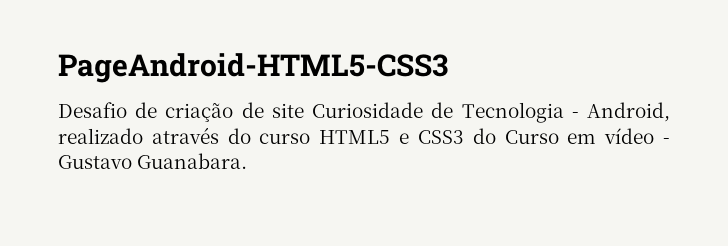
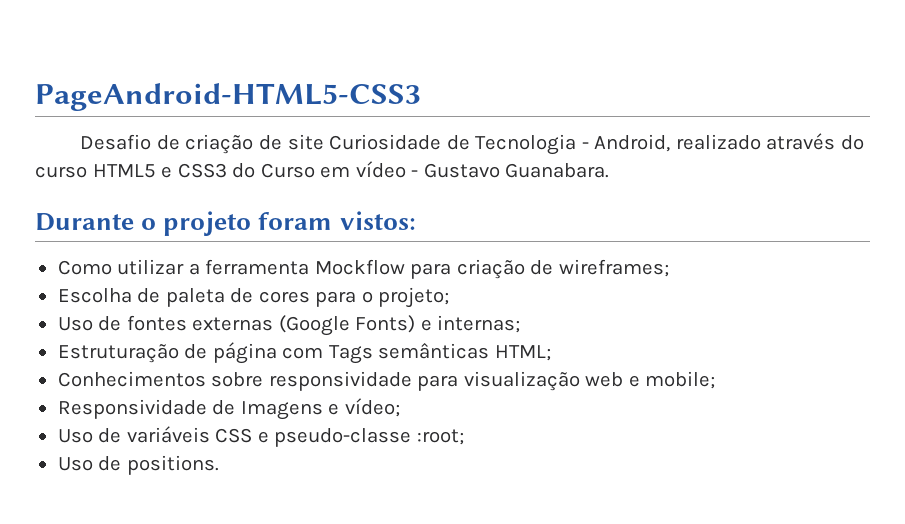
(248, 161) none -> [35,211,416,236] [57,259,669,279] [57,287,450,308] [57,315,521,336] [57,342,551,364] [57,371,716,391] [57,398,400,420] [57,426,464,447] [57,455,219,475] // Durante o projeto foram vistos: // Como utilizar a ferramenta Mockflow para criação de wireframes; // Escolha de paleta de cores para o projeto; // Uso de fontes externas (Google Fonts) e internas; // Estruturação de página com Tags semânticas HTML; // Conhecimentos sobre responsividade para visualização web e mobile; // Responsividade de Imagens e vídeo; // Uso de variáveis CSS e pseudo-classe :root; // Uso de positions.

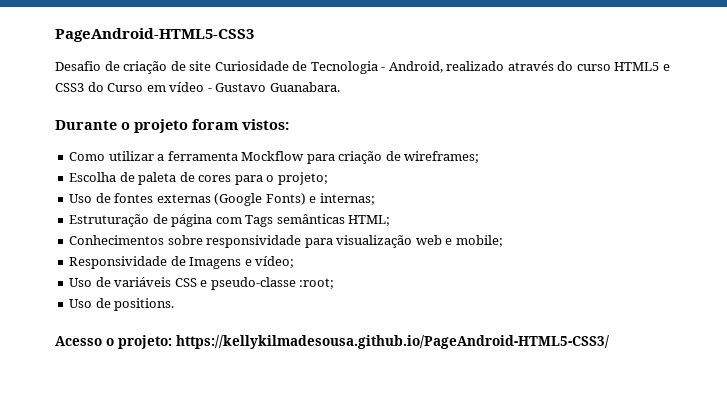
(219, 465) none -> [55,335,609,349] // Acesso o projeto: https://kellykilmadesousa.github.io/PageAndroid-HTML5-CSS3/

